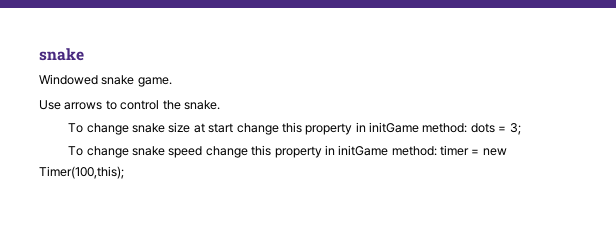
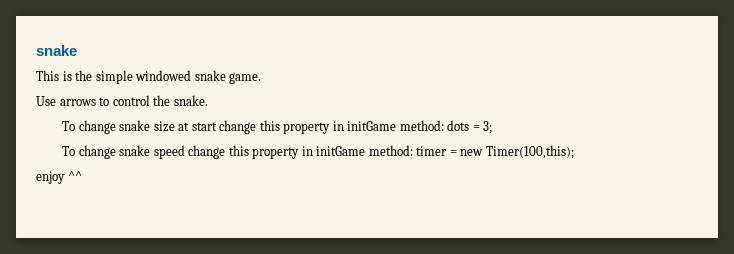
[39,74,98,85] Windowed -> [36,70,192,84] This is the simple windowed
(124, 172) none -> [36,171,82,184] // enjoy ^^

